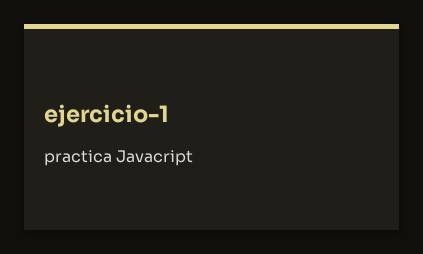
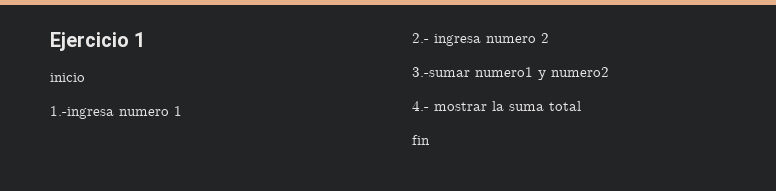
[44,104,169,127] [44,150,194,166] ejercicio-1 // practica Javacript -> [50,32,146,51] [50,73,85,82] [50,106,182,119] [412,33,549,46] [412,67,609,80] [412,101,581,111] [412,135,430,145] Ejercicio 1 // inicio // 1.-ingresa numero 1 // 2.- ingresa numero 2 // 3.-sumar numero1 y numero2 // 4.- mostrar la suma total // fin

